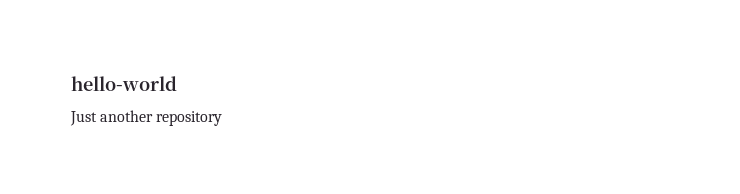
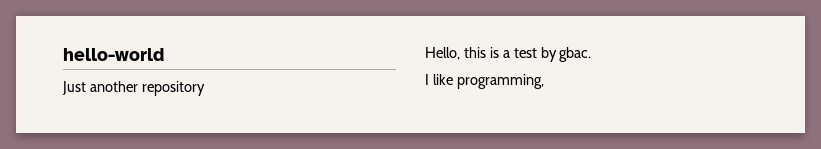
(223, 118) none -> [425,47,592,62] [425,74,544,89] // Hello, this is a test by gbac. // I like programming,

